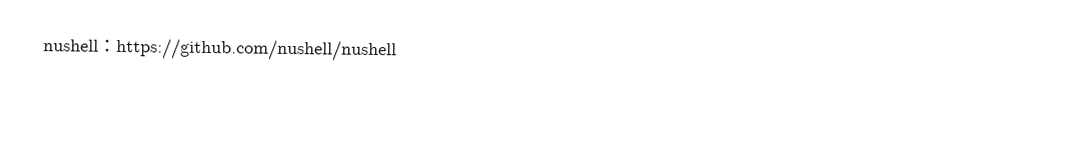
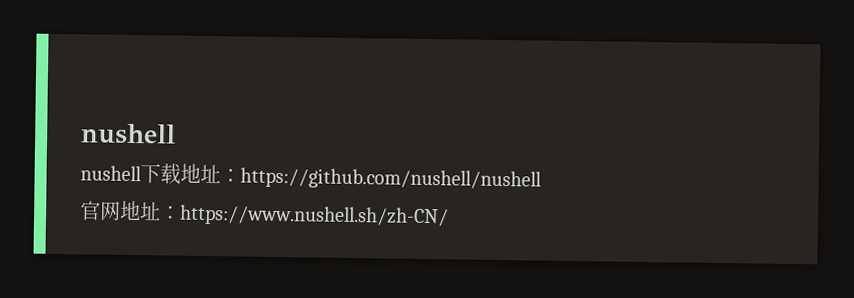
[43,39,99,52] nushell -> [81,123,176,145] [80,163,221,185] nushell // nushell下载地址
(397, 50) none -> [79,200,449,228] // 官网地址：https://www.nushell.sh/zh-CN/

